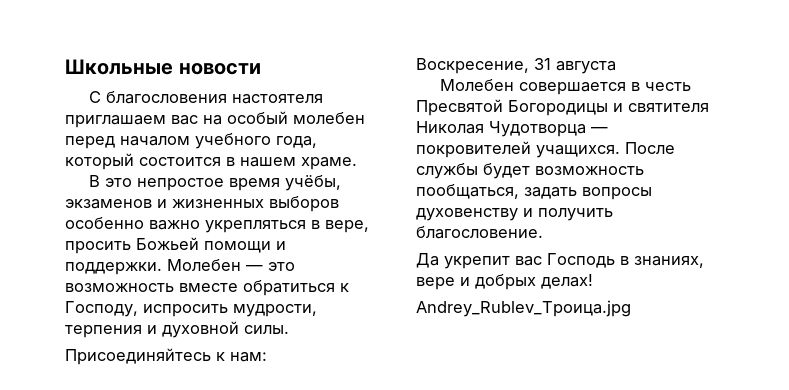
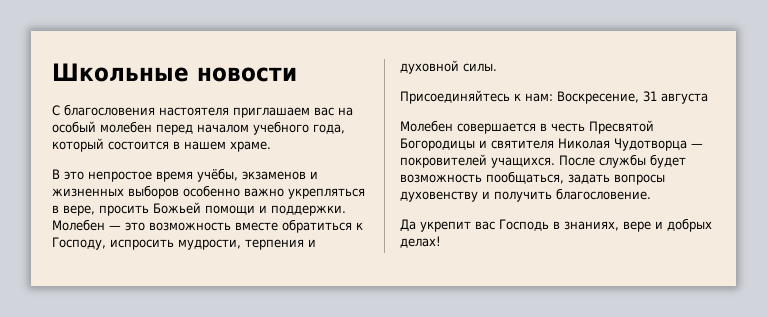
[416,300,631,317] // Andrey_Rublev_Троица.jpg -> (441, 242) none

